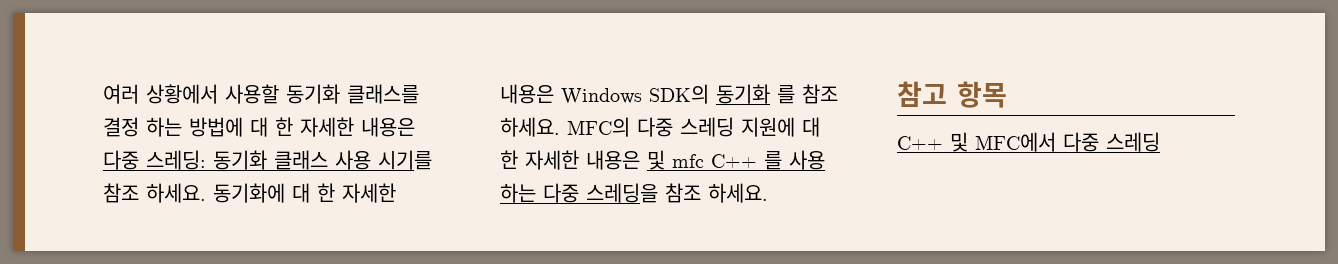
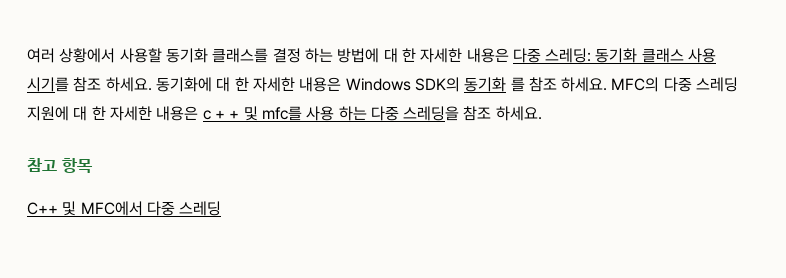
[647,150,782,170] 및 mfc C++ 를 -> [202,106,302,121] c + + 및 mfc를

